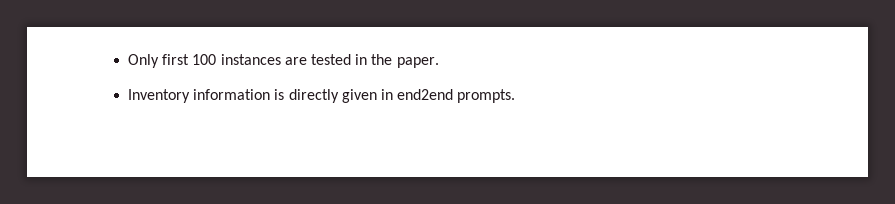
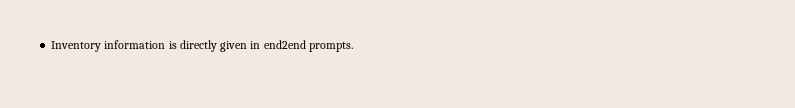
[128,54,439,68] Only first 100 instances are tested in the paper. // -> (51, 46) none

